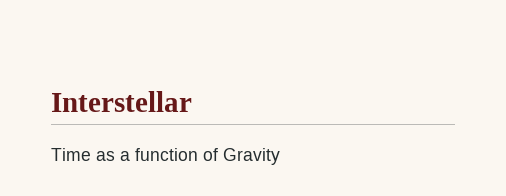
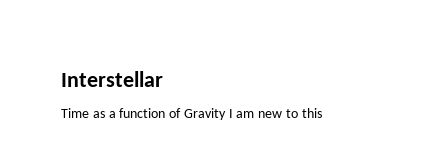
(280, 156) none -> [228,108,322,118] I am new to this

